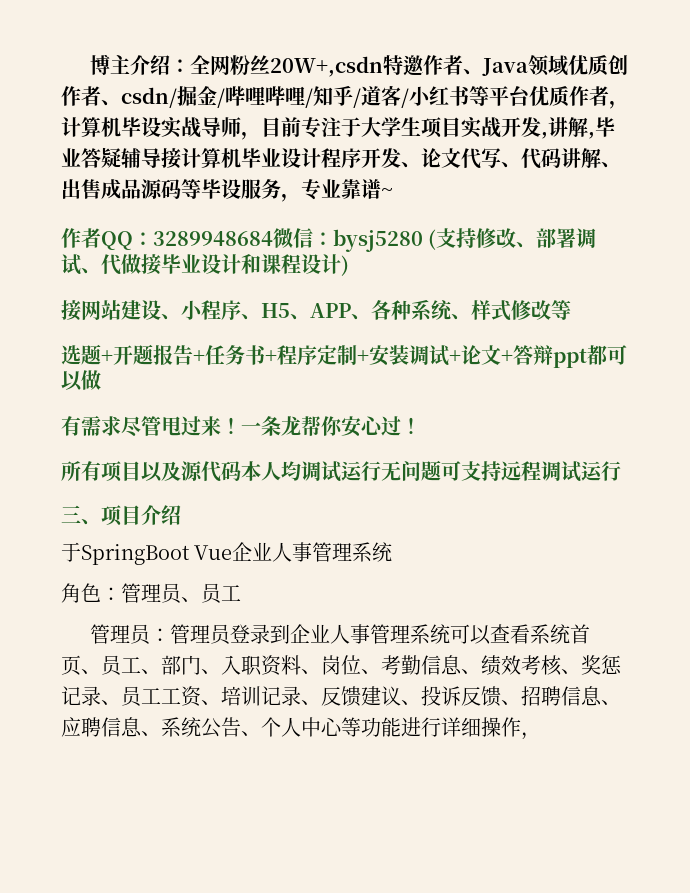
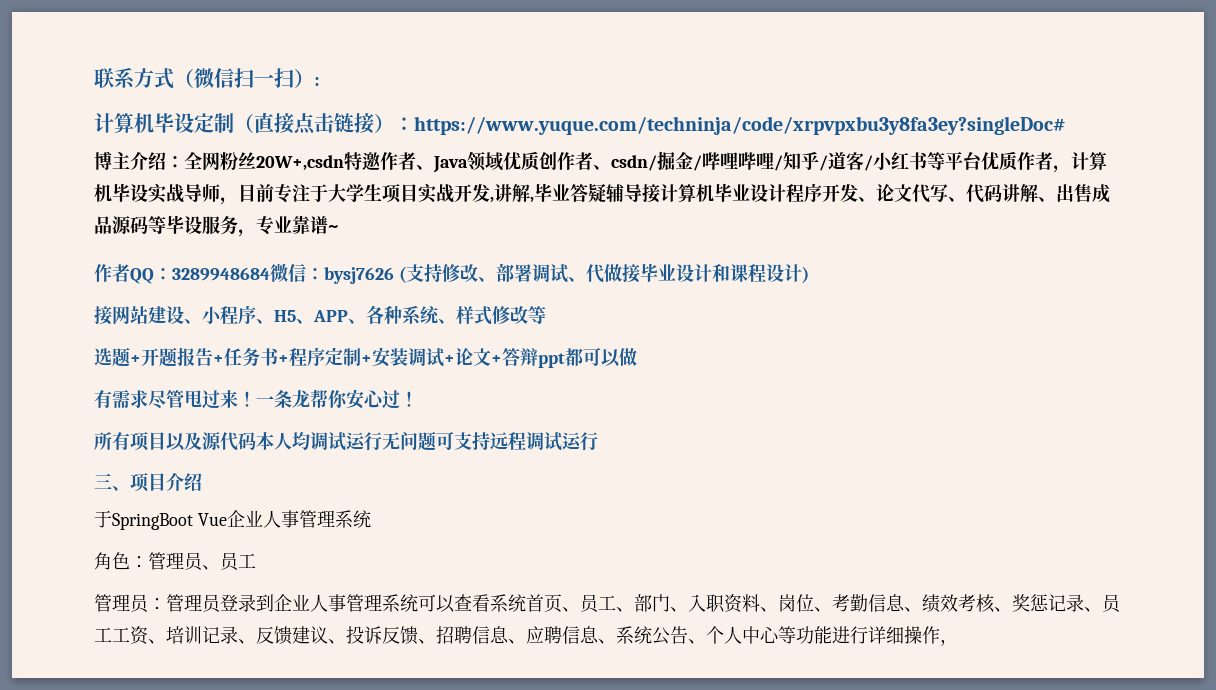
(90, 64) none -> [94,67,320,89] [94,112,1065,135] 联系方式（微信扫一扫）: // 计算机毕设定制（直接点击链接）：https://www.yuque.com/techninja/code/xrpvpxbu3y8fa3ey?singleDoc# //
[333,229,423,252] bysj5280 -> [324,267,394,284] bysj7626

